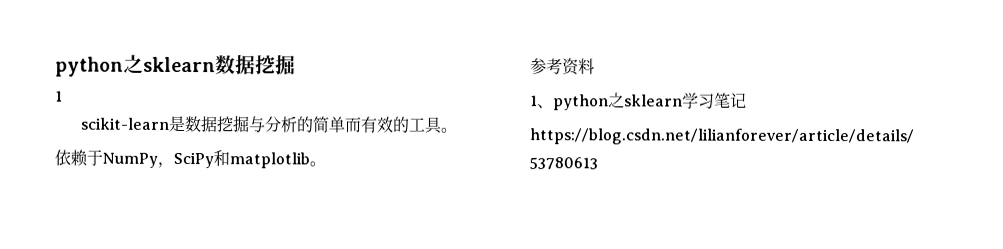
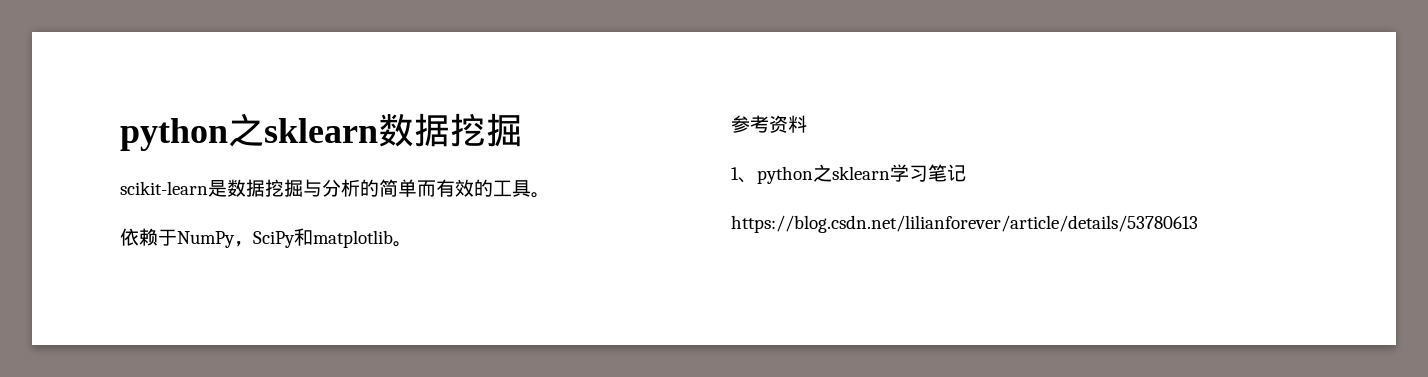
[55,90,63,102] // 1 -> (522, 130) none

